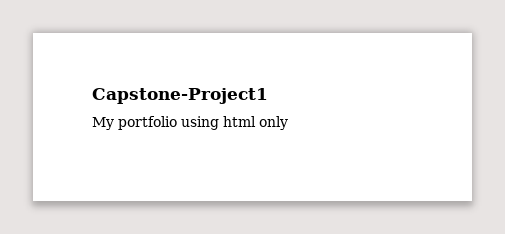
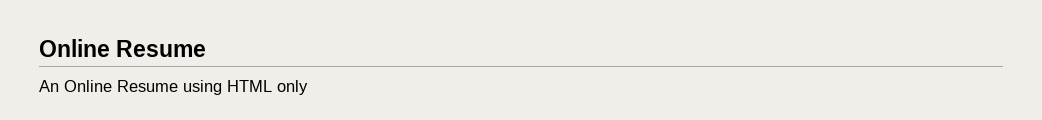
[92,88,268,104] [92,116,256,130] Capstone-Project1 // My portfolio using html -> [39,39,207,57] [39,80,272,95] Online Resume // An Online Resume using HTML

